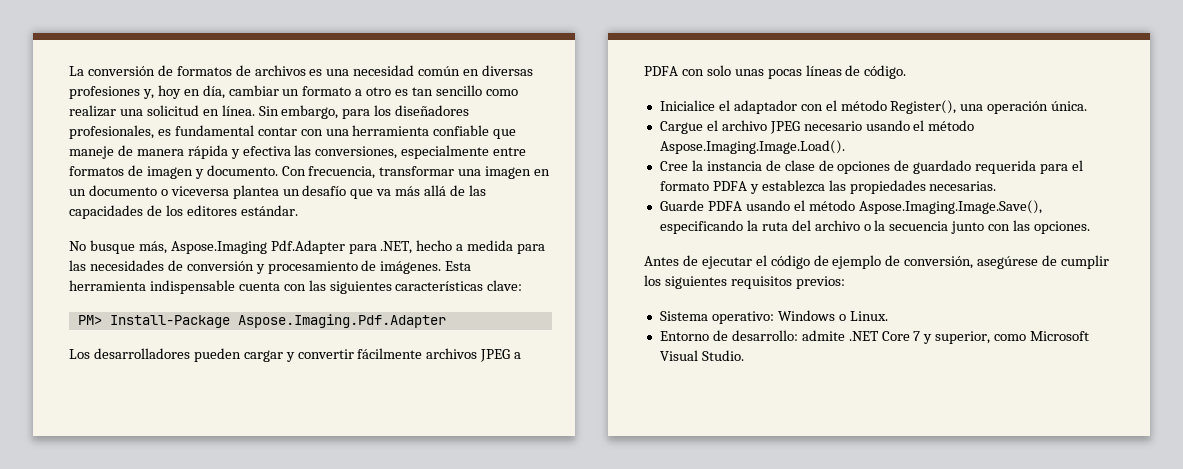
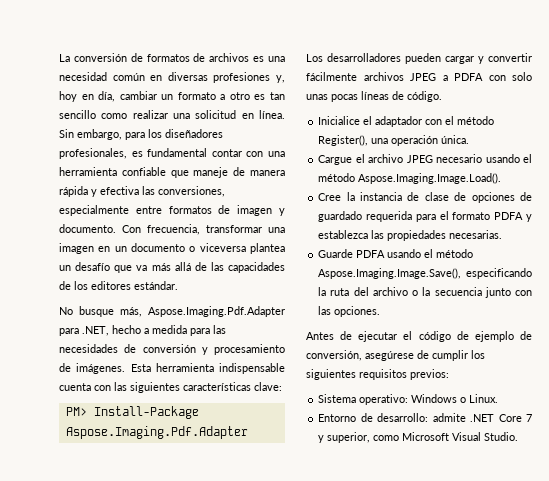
[170,240,345,254] Aspose.Imaging Pdf.Adapter -> [148,306,285,317] Aspose.Imaging.Pdf.Adapter

